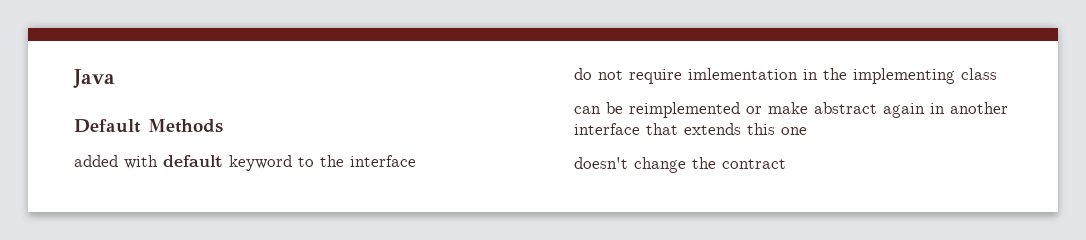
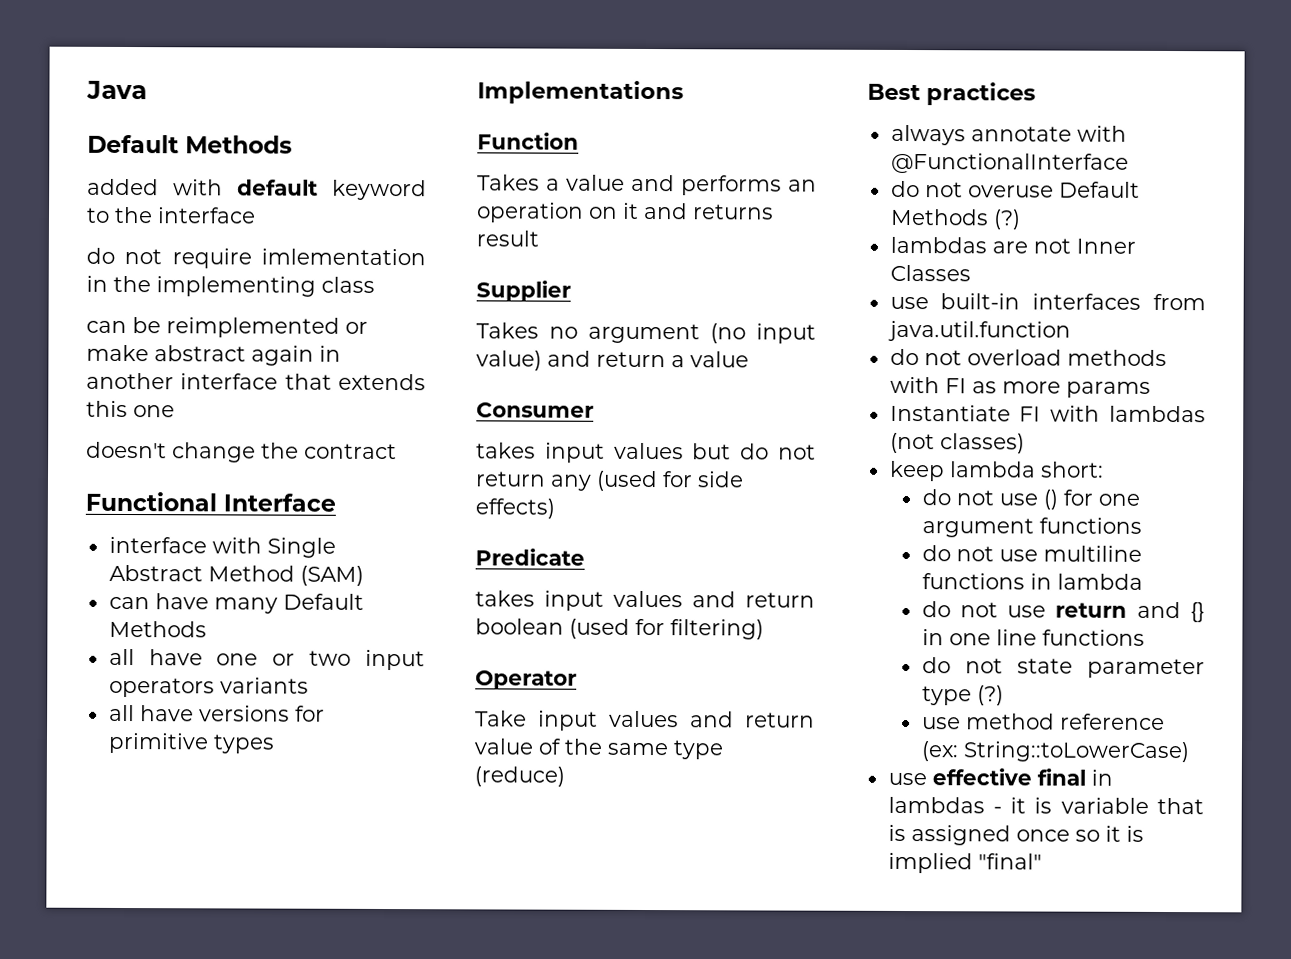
(786, 164) none -> [85,491,336,512] [108,536,336,558] [108,564,364,586] [108,593,364,614] [108,620,207,638] [108,648,425,671] [108,677,309,698] [108,704,325,722] [107,732,275,754] [477,80,684,105] [477,132,579,150] [477,174,817,196] [476,202,774,223] [476,230,539,247] [476,280,571,302] [476,322,816,344] [476,350,749,371] [476,402,594,418] [476,442,816,463] [475,470,744,492] [475,498,555,519] [475,548,585,566] [475,590,815,611] [475,618,764,640] [475,670,577,690] [475,710,815,731] [474,738,723,760] [474,766,565,787] [867,82,1037,106] [890,124,1127,146] [890,152,1129,174] [890,180,1140,198] [889,208,1021,230] [889,236,1136,254] [889,264,971,282] [889,293,1206,311] [887,320,1071,342] [889,348,1167,366] [889,376,1151,398] [889,404,1206,423] [889,432,1025,454] [888,460,1104,482] [921,489,1140,510] [921,517,1142,538] [921,545,1142,562] [921,573,1143,590] [921,601,1205,623] [921,629,1145,646] [921,657,1205,679] [921,685,1004,706] [921,713,1165,730] [920,741,1189,763] [887,768,1113,786] [887,796,1204,815] [887,824,1144,846] [887,852,1042,874] // Functional Interface // interface with Single Abstract Method (SAM) // can have many Default Methods // all have one or two input operators variants // all have versions for primitive types // Implementations // Function // Takes a value and performs an operation on it and returns result // Supplier // Takes no argument (no input value) and return a value // Consumer // takes input values but do not return any (used for side effects) // Predicate // takes input values and return boolean (used for filtering) // Operator // Take input values and return value of the same type (reduce) // Best practices // always annotate with @FunctionalInterface // do not overuse Default Methods (?) // lambdas are not Inner Classes // use built-in interfaces from java.util.function // do not overload methods with FI as more params // Instantiate FI with lambdas (not classes) // keep lambda short: // do not use () for one argument functions // do not use multiline functions in lambda // do not use return and {} in one line functions // do not state parameter type (?) // use method reference (ex: String::toLowerCase) // use effective final in lambdas - it is variable that is assigned once so it is implied "final"

